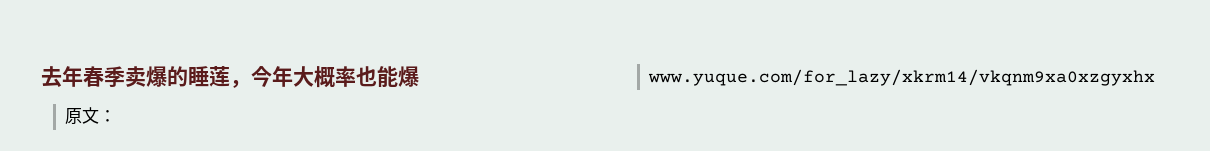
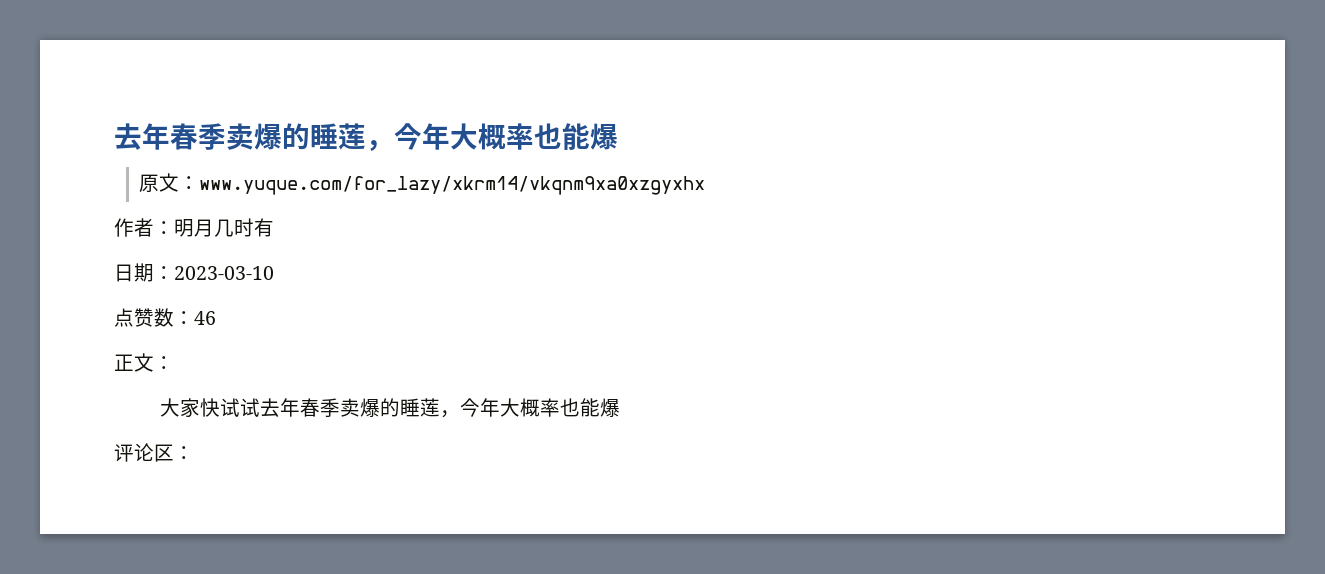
(1156, 77) none -> [114,218,274,237] [114,263,274,282] [114,308,216,327] [114,353,174,372] [160,398,621,418] [114,443,194,462] // 作者：明月几时有 // 日期：2023-03-10 // 点赞数：46 // 正文： // 大家快试试去年春季卖爆的睡莲，今年大概率也能爆 // 评论区：

